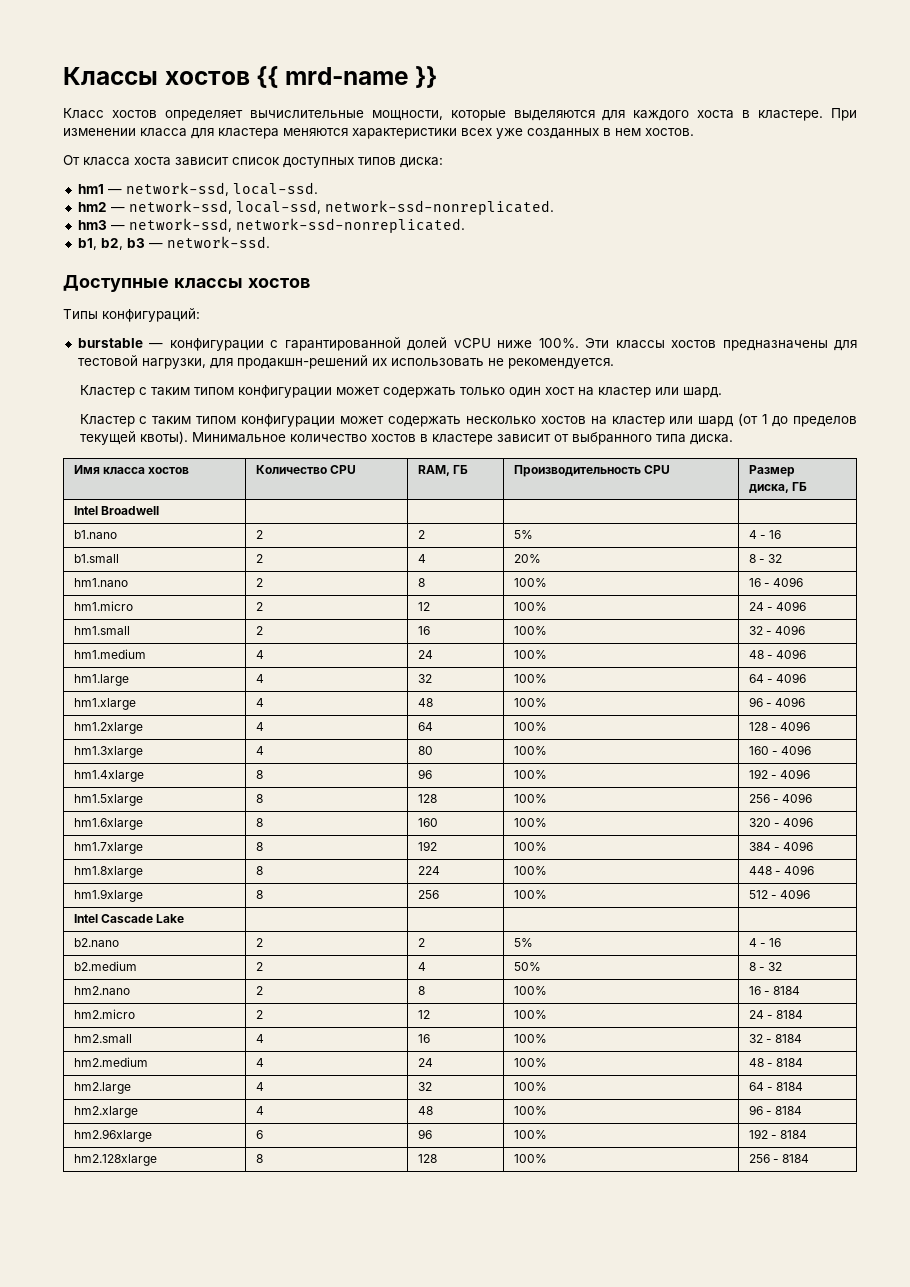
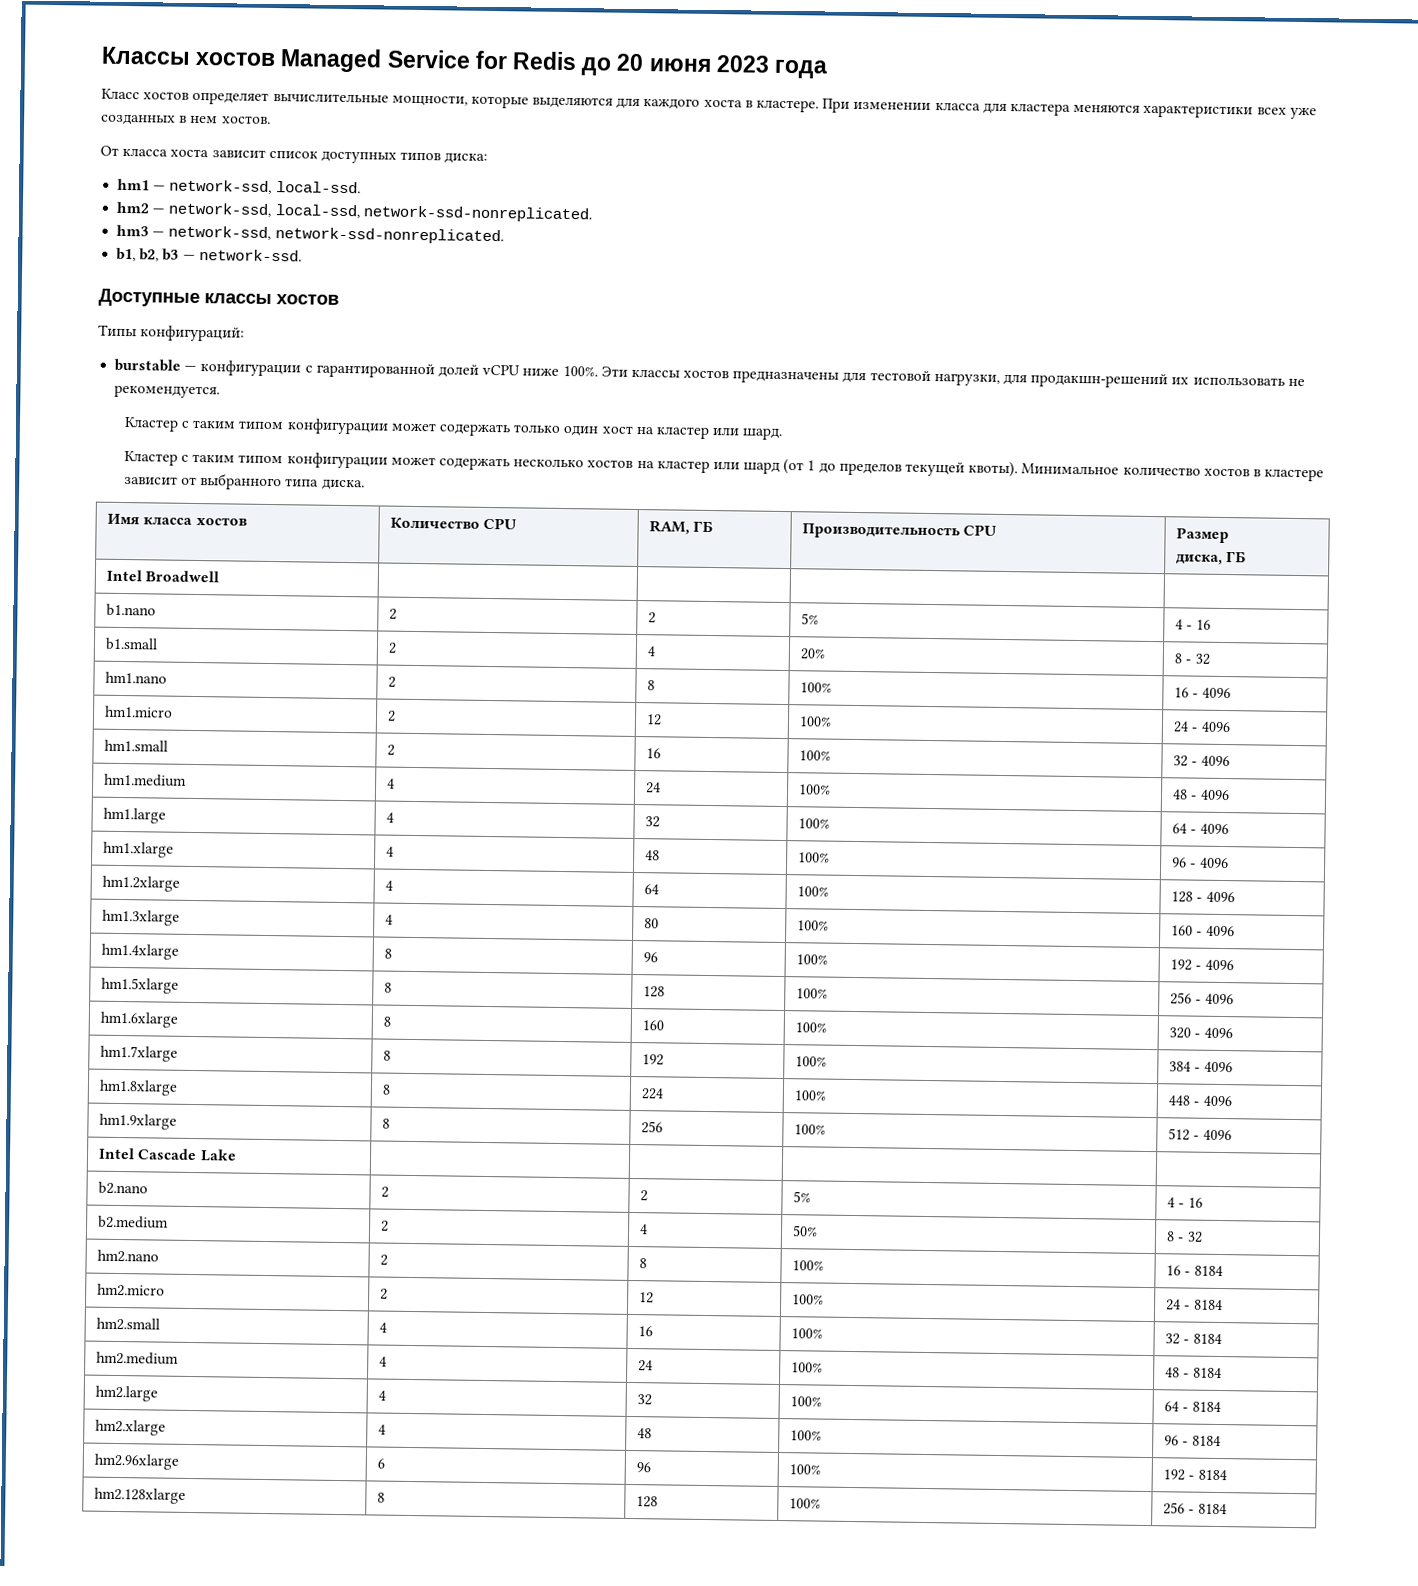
[256,66,438,88] {{ mrd-name }} -> [280,48,828,79] Managed Service for Redis до 20 июня 2023 года

